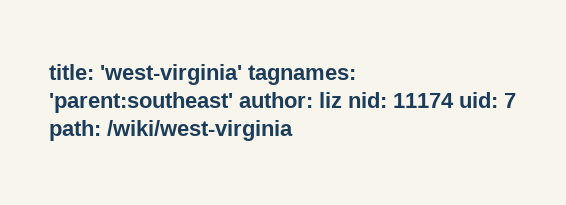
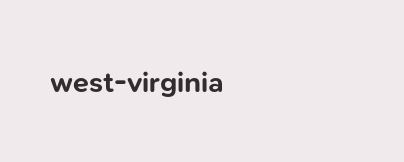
[49,64,356,85] [49,92,516,113] [49,120,293,141] title: 'west-virginia' tagnames: 'parent:southeast' author: liz nid: 11174 uid: 7 path: /wiki/west-virginia -> [50,71,224,97] west-virginia

